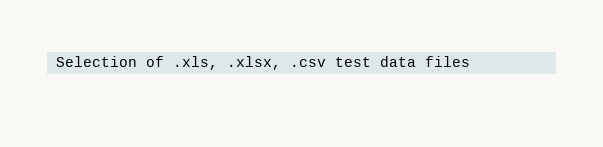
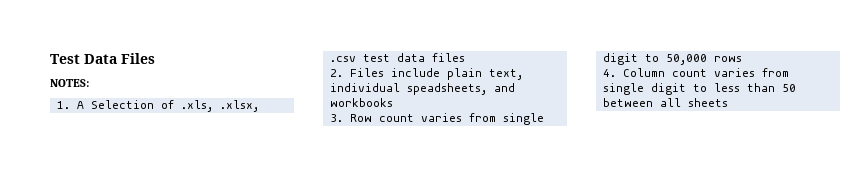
(56, 61) none -> [50,53,155,64] [50,79,89,87] [57,101,85,109] Test Data Files // NOTES: // 1. A
(471, 61) none -> [330,68,524,80] [330,83,516,95] [330,98,394,107] [330,113,545,125] [603,53,743,65] [603,68,790,77] [603,83,797,95] [603,98,729,107] // 2. Files include plain text, individual speadsheets, and workbooks // 3. Row count varies from single digit to 50,000 rows // 4. Column count varies from single digit to less than 50 between all sheets

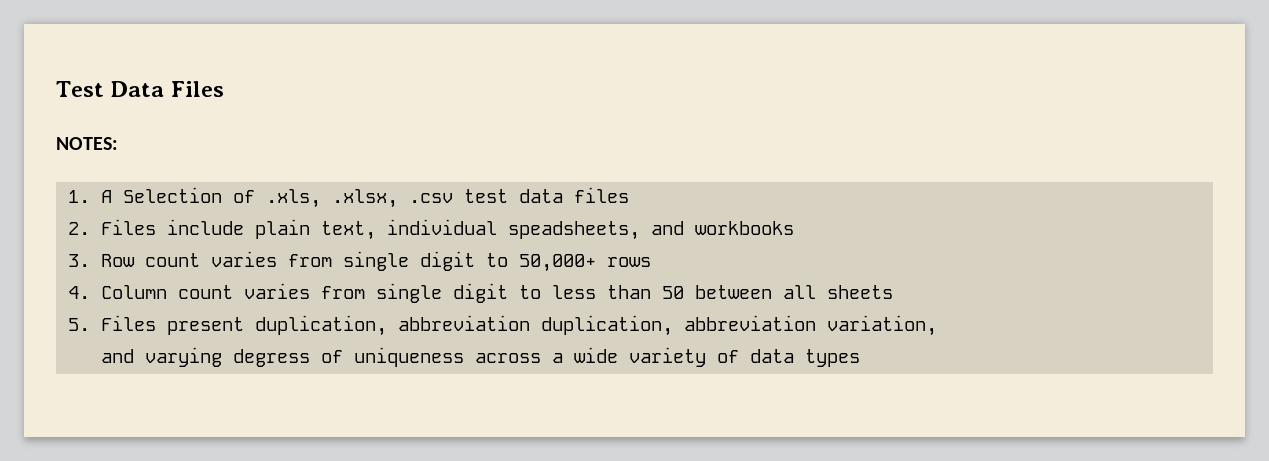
[666,54,708,65] 50,000 -> [519,254,596,272] 50,000+
(729, 102) none -> [68,315,937,336] [101,347,860,367] // 5. Files present duplication, abbreviation duplication, abbreviation variation, // and varying degress of uniqueness across a wide variety of data types

